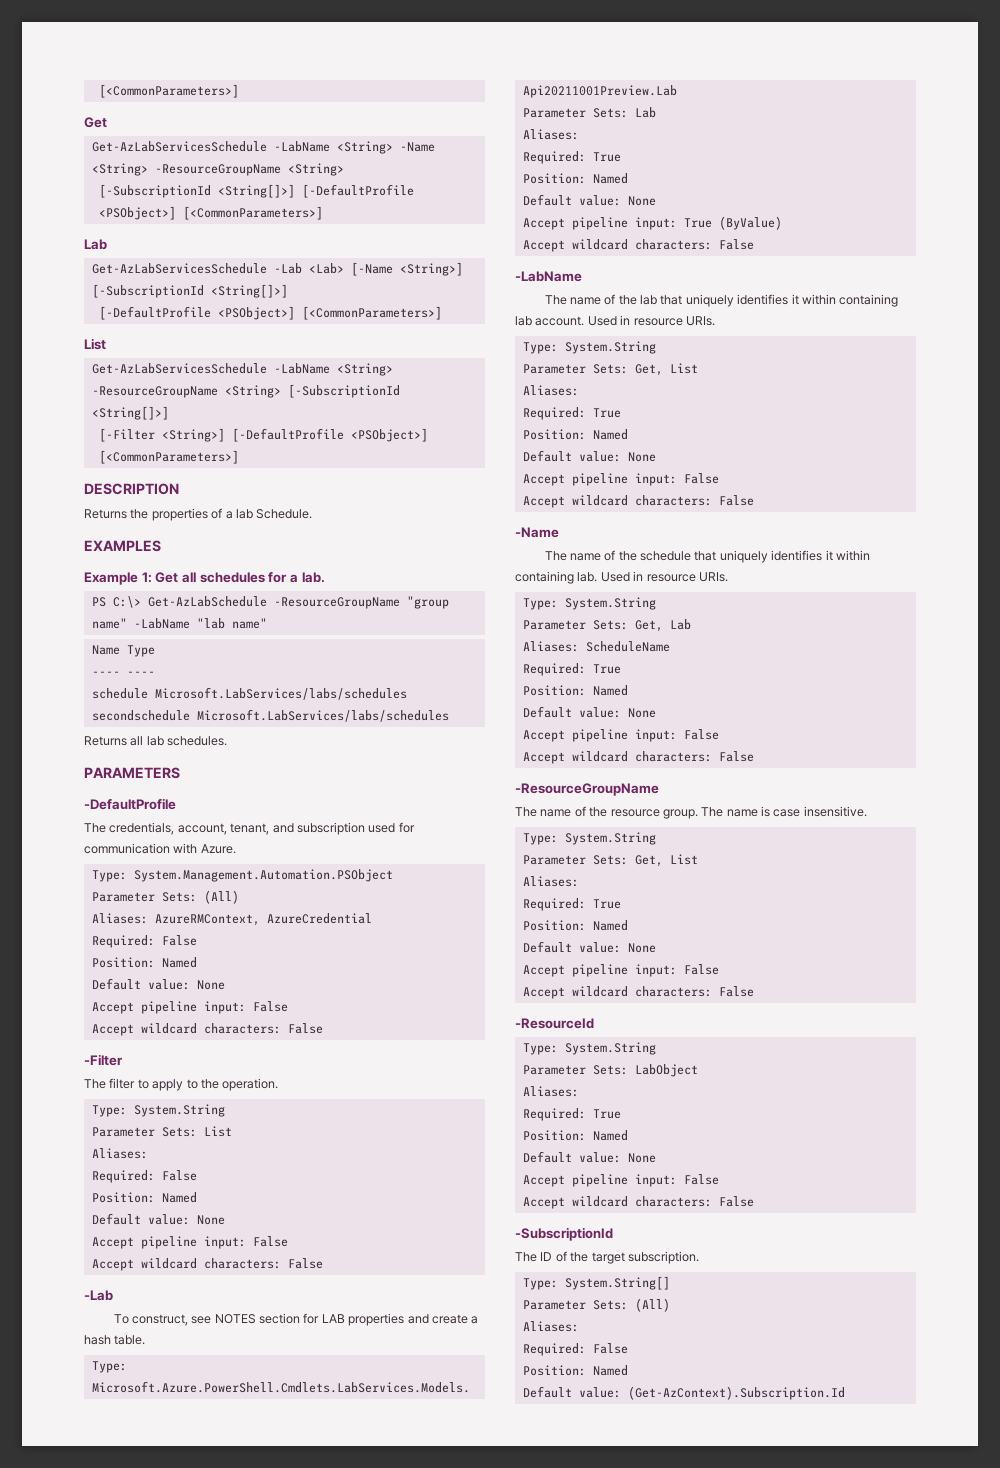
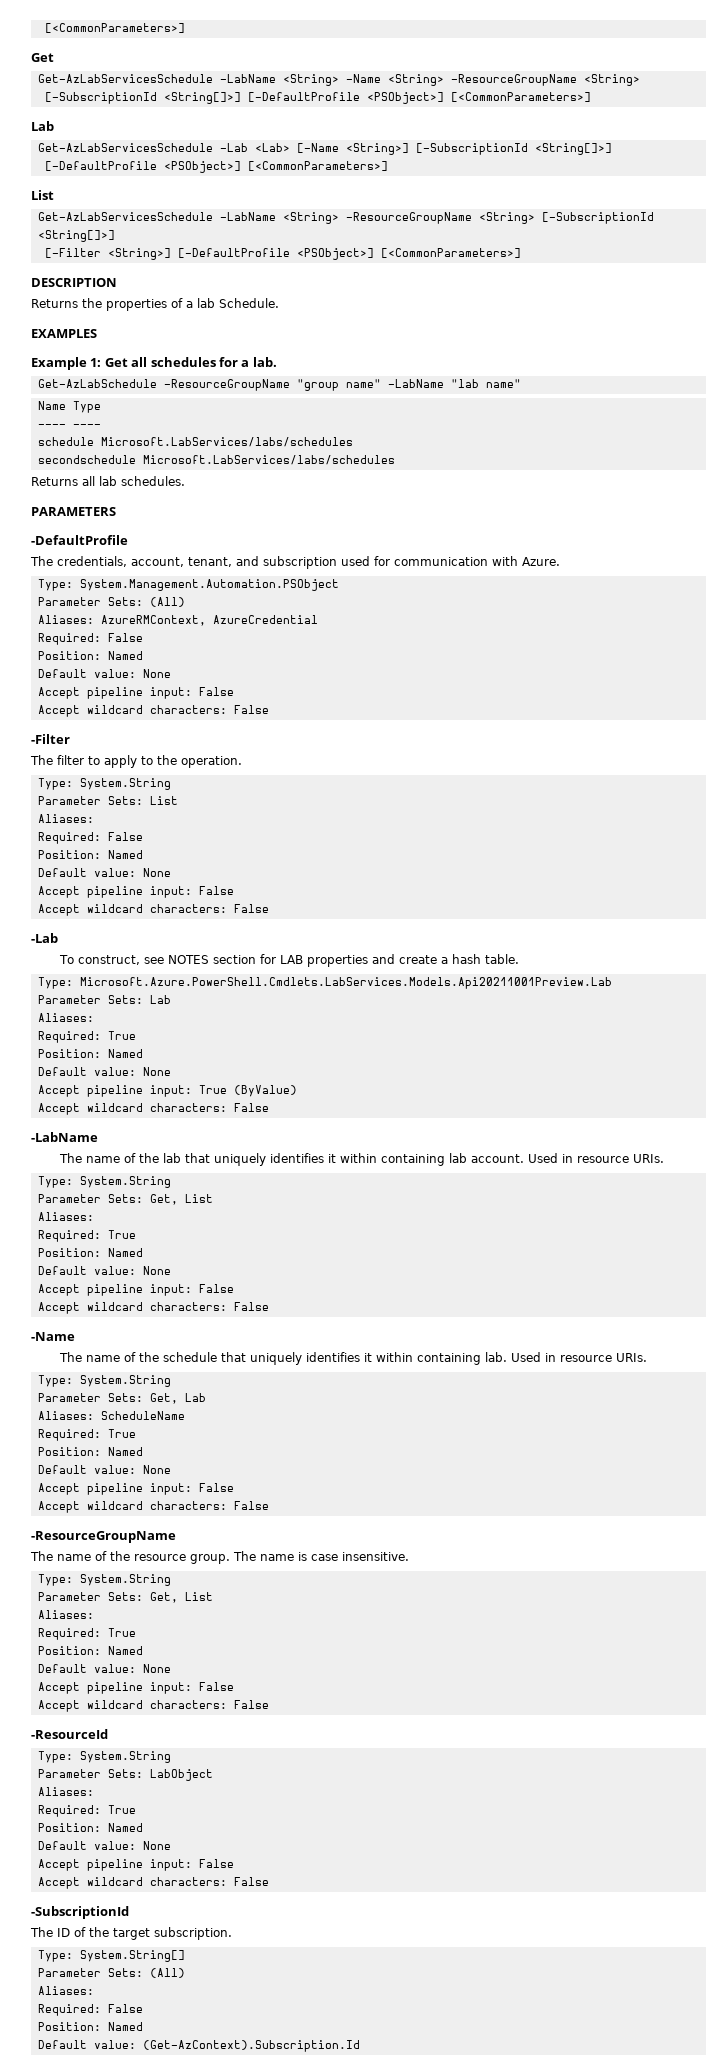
[91,596,141,608] PS C:\> -> (277, 362) none

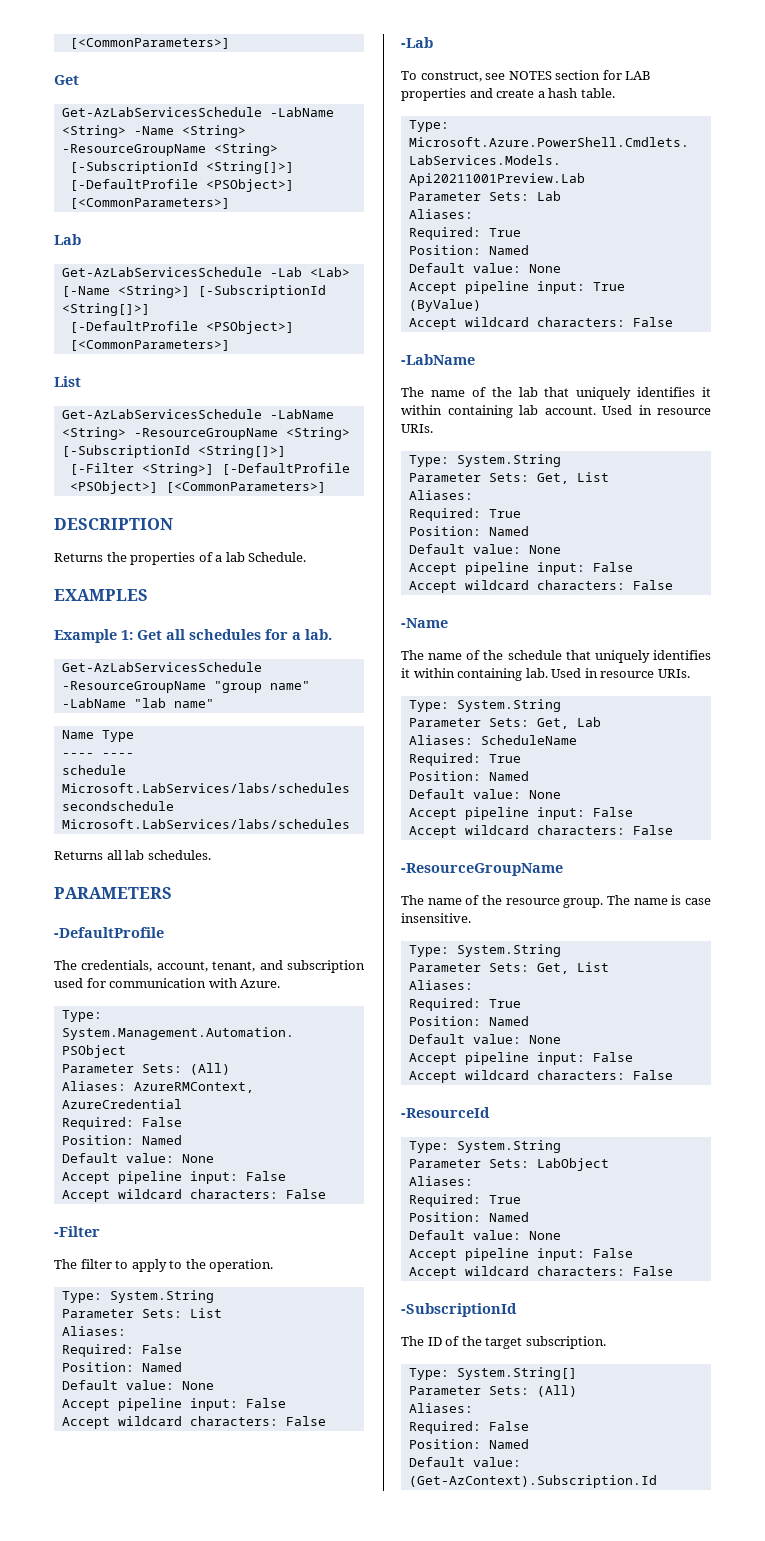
[37,379,157,388] Get-AzLabSchedule -> [61,662,262,672] Get-AzLabServicesSchedule

